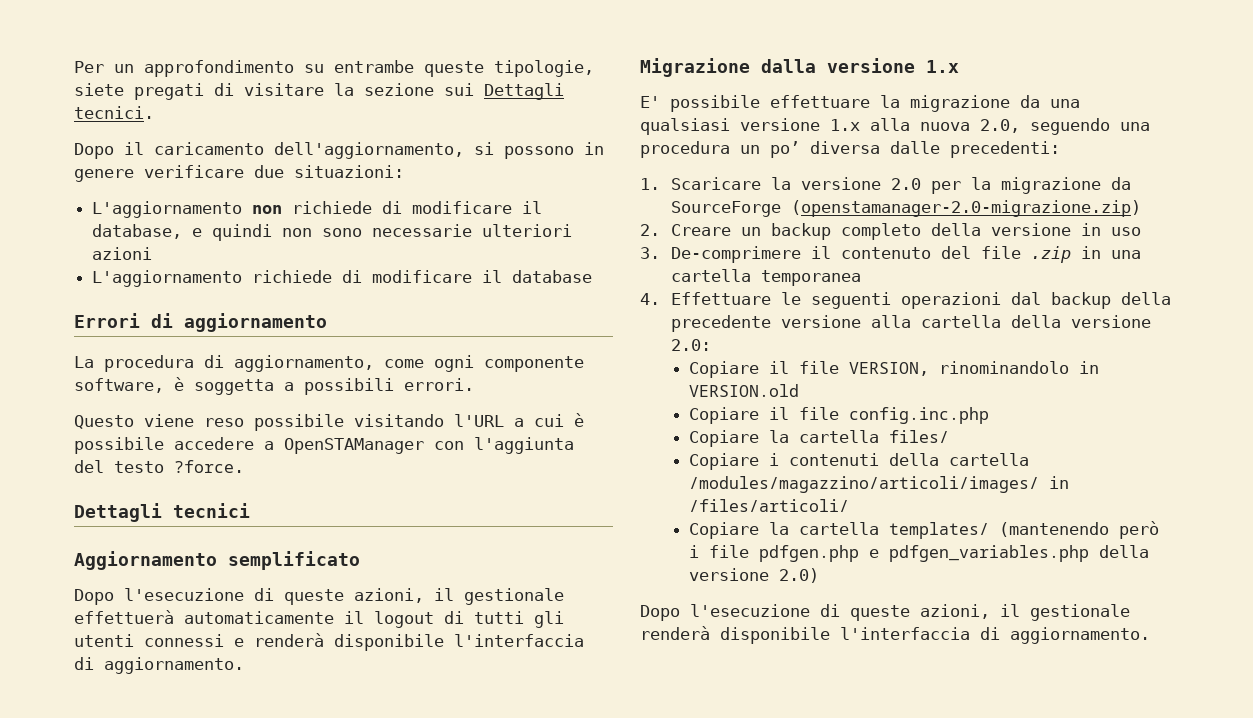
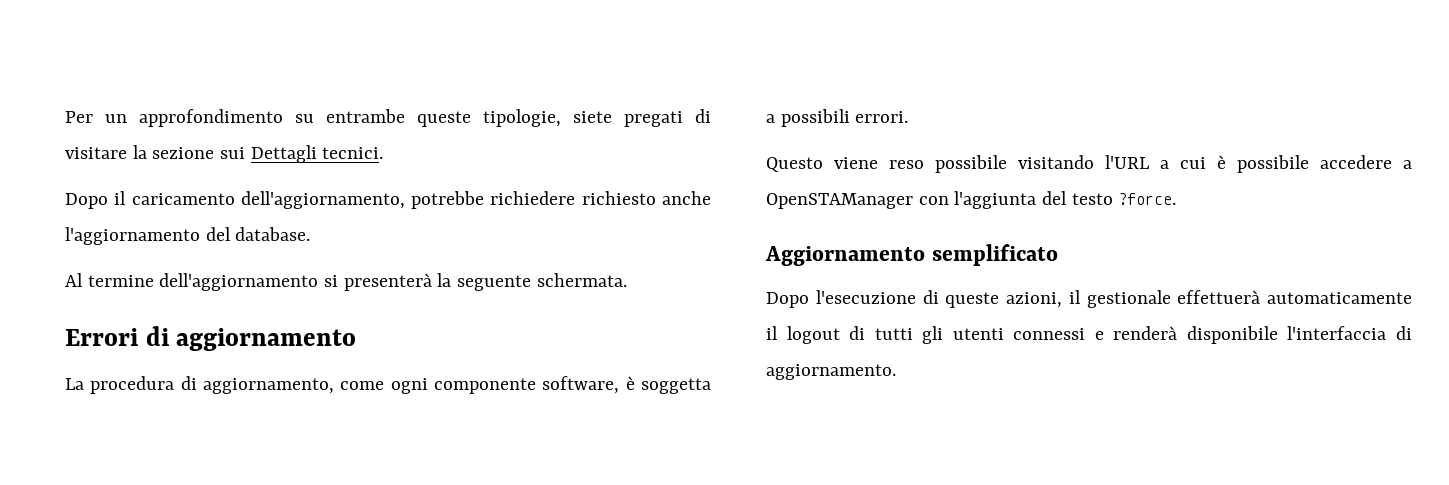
[474,142,604,159] [74,165,404,182] [92,201,543,218] [92,224,573,241] [92,247,153,260] [92,270,593,287] si possono in genere verificare due situazioni: // L'aggiornamento non richiede di modificare il database, e quindi non sono necessarie ulteriori azioni // L'aggiornamento richiede di modificare il database -> [411,191,711,209] [65,227,311,245] [65,273,627,291] potrebbe richiedere richiesto anche l'aggiornamento del database. // Al termine dell'aggiornamento si presenterà la seguente schermata.
[74,503,250,522] // Dettagli tecnici -> (1177, 199) none
[640,58,959,77] [640,95,1080,112] [640,118,1150,135] [640,141,1060,158] [640,177,1131,194] [670,200,1141,217] [640,223,1141,240] [640,246,1141,263] [670,269,861,286] [640,292,1171,309] [670,315,1151,332] [670,339,711,351] [689,361,1100,378] [689,384,800,397] [689,407,990,424] [689,430,950,447] [689,453,1030,470] [689,476,1070,493] [689,499,850,512] [689,521,1160,539] [689,545,1150,562] [689,568,820,583] [640,604,1130,621] [640,626,1150,644] // Migrazione dalla versione 1.x // E' possibile effettuare la migrazione da una qualsiasi versione 1.x alla nuova 2.0, seguendo una procedura un po’ diversa dalle precedenti: // 1. Scaricare la versione 2.0 per la migrazione da SourceForge (openstamanager-2.0-migrazione.zip) // 2. Creare un backup completo della versione in uso // 3. De-comprimere il contenuto del file .zip in una cartella temporanea // 4. Effettuare le seguenti operazioni dal backup della precedente versione alla cartella della versione 2.0: // Copiare il file VERSION, rinominandolo in VERSION.old // Copiare il file config.inc.php // Copiare la cartella files/ // Copiare i contenuti della cartella /modules/magazzino/articoli/images/ in /files/articoli/ // Copiare la cartella templates/ (mantenendo però i file pdfgen.php e pdfgen_variables.php della versione 2.0) // Dopo l'esecuzione di queste azioni, il gestionale renderà disponibile l'interfaccia di aggiornamento. -> (896, 372) none

